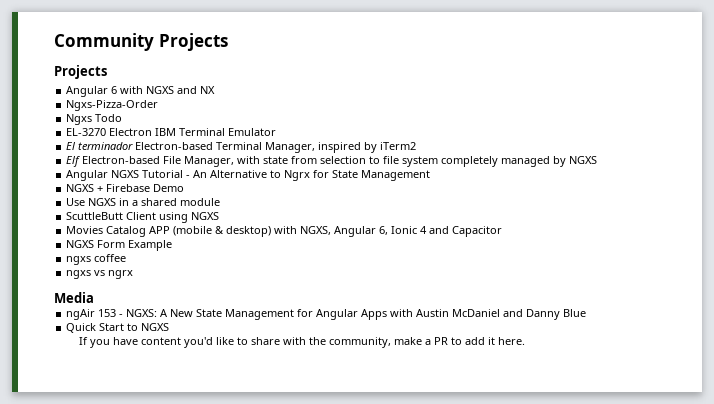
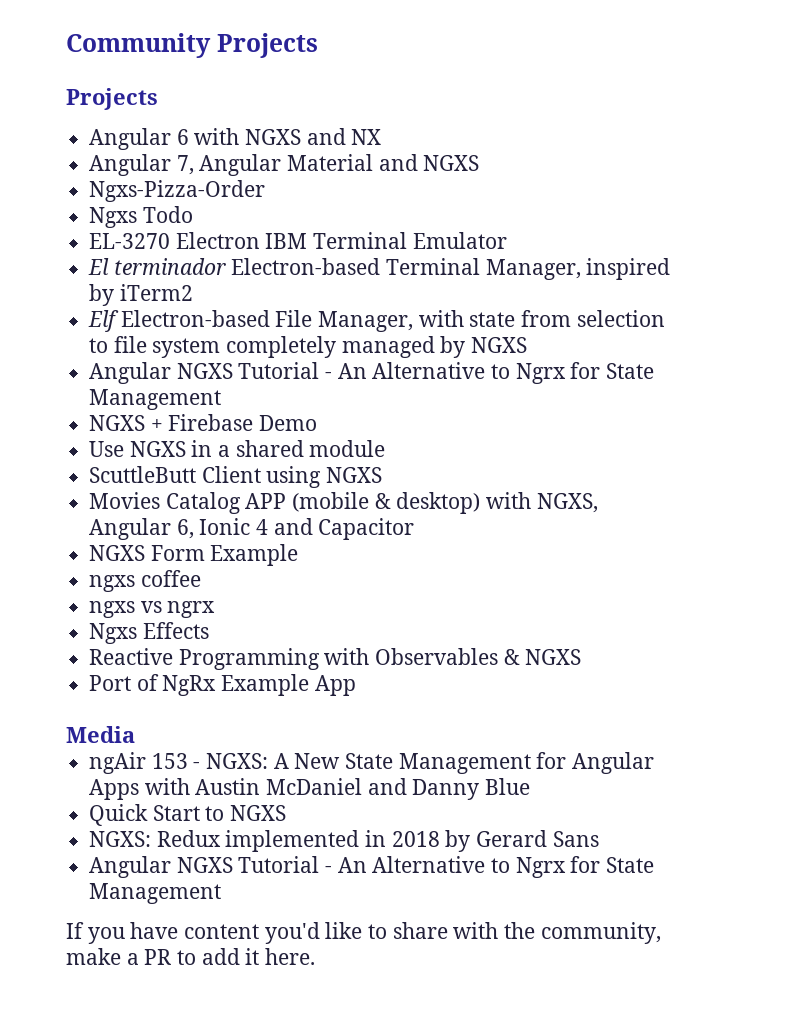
(216, 90) none -> [89,154,480,176] // Angular 7, Angular Material and NGXS
(134, 274) none -> [89,622,209,644] [89,648,582,670] [89,674,356,696] // Ngxs Effects // Reactive Programming with Observables & NGXS // Port of NgRx Example App
(170, 327) none -> [89,830,599,852] [89,856,655,878] [89,883,222,904] // NGXS: Redux implemented in 2018 by Gerard Sans // Angular NGXS Tutorial - An Alternative to Ngrx for State Management

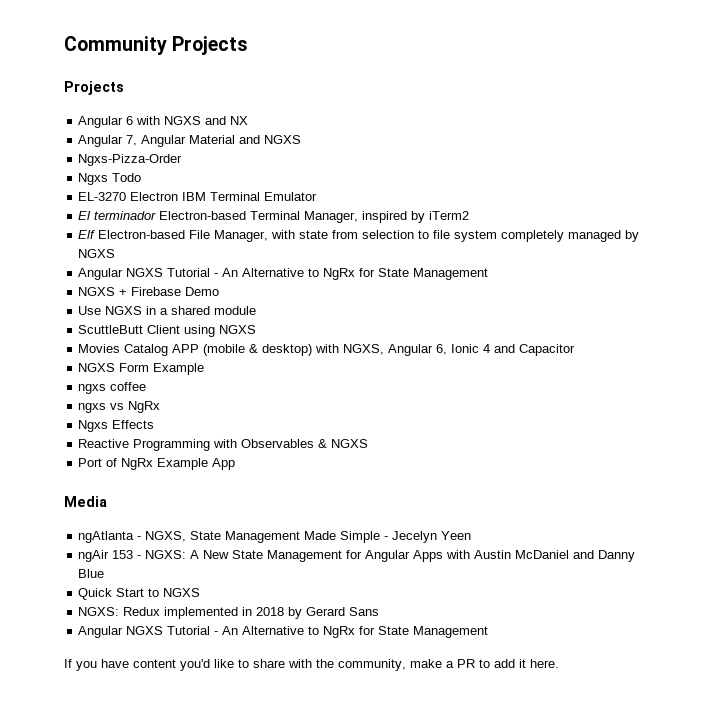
[515,363,566,384] Ngrx -> [323,268,356,280] NgRx
[167,601,216,618] ngrx -> [128,401,161,413] NgRx
(135, 734) none -> [78,531,472,543] // ngAtlanta - NGXS, State Management Made Simple - Jecelyn Yeen
[515,857,566,878] Ngrx -> [323,626,356,638] NgRx

